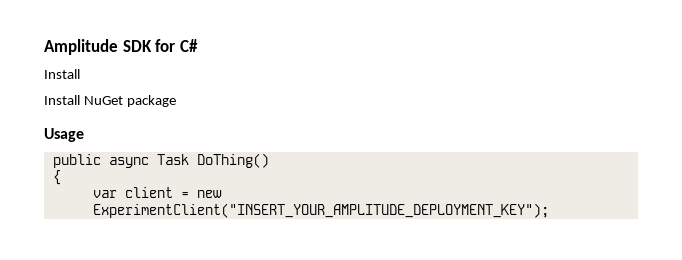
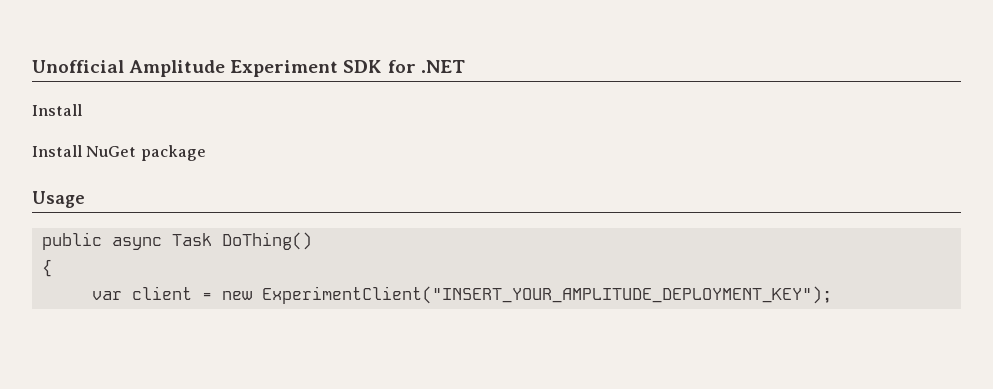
[44,39,118,55] Amplitude -> [32,60,339,77] Unofficial Amplitude Experiment
[179,39,198,52] C# -> [420,60,465,73] .NET

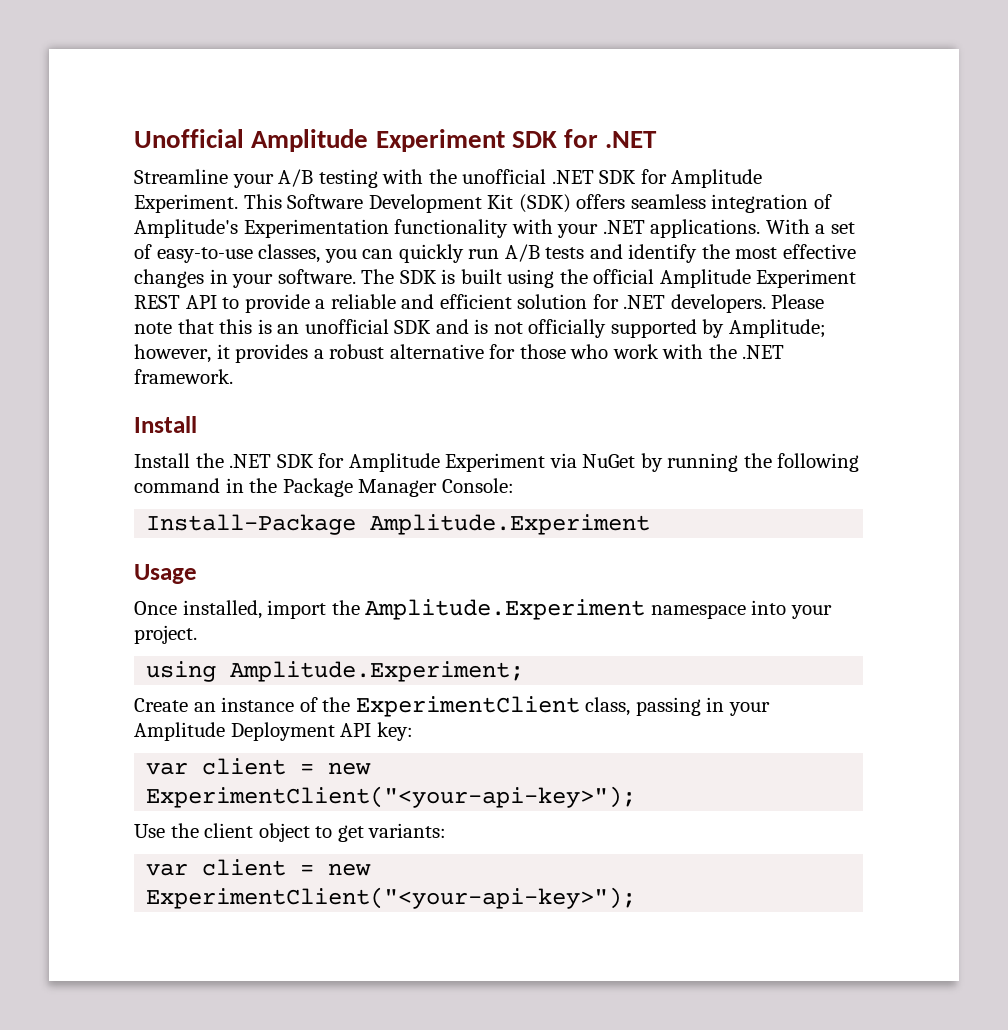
[32,104,82,116] [32,145,206,161] [32,191,85,208] [41,232,312,250] [41,259,52,277] [91,286,832,304] Install // Install NuGet package // Usage // public async Task DoThing() // { // var client = new ExperimentClient("INSERT_YOUR_AMPLITUDE_DEPLOYMENT_KEY"); -> [134,169,763,188] [134,194,832,213] [134,219,855,238] [134,244,856,263] [134,269,857,288] [134,294,825,313] [134,319,826,338] [134,344,785,363] [134,369,233,384] [134,416,197,433] [134,453,860,472] [134,478,514,497] [146,514,651,535] [134,564,197,584] [134,599,832,620] [134,625,197,644] [146,661,525,682] [134,696,770,717] [134,722,413,741] [146,758,372,775] [146,786,637,808] [134,823,447,842] [146,859,372,876] [146,887,637,909] Streamline your A/B testing with the unofficial .NET SDK for Amplitude Experiment. This Software Development Kit (SDK) offers seamless integration of Amplitude's Experimentation functionality with your .NET applications. With a set of easy-to-use classes, you can quickly run A/B tests and identify the most effective changes in your software. The SDK is built using the official Amplitude Experiment REST API to provide a reliable and efficient solution for .NET developers. Please note that this is an unofficial SDK and is not officially supported by Amplitude; however, it provides a robust alternative for those who work with the .NET framework. // Install // Install the .NET SDK for Amplitude Experiment via NuGet by running the following command in the Package Manager Console: // Install-Package Amplitude.Experiment // Usage // Once installed, import the Amplitude.Experiment namespace into your project. // using Amplitude.Experiment; // Create an instance of the ExperimentClient class, passing in your Amplitude Deployment API key: // var client = new ExperimentClient("<your-api-key>"); // Use the client object to get variants: // var client = new ExperimentClient("<your-api-key>");

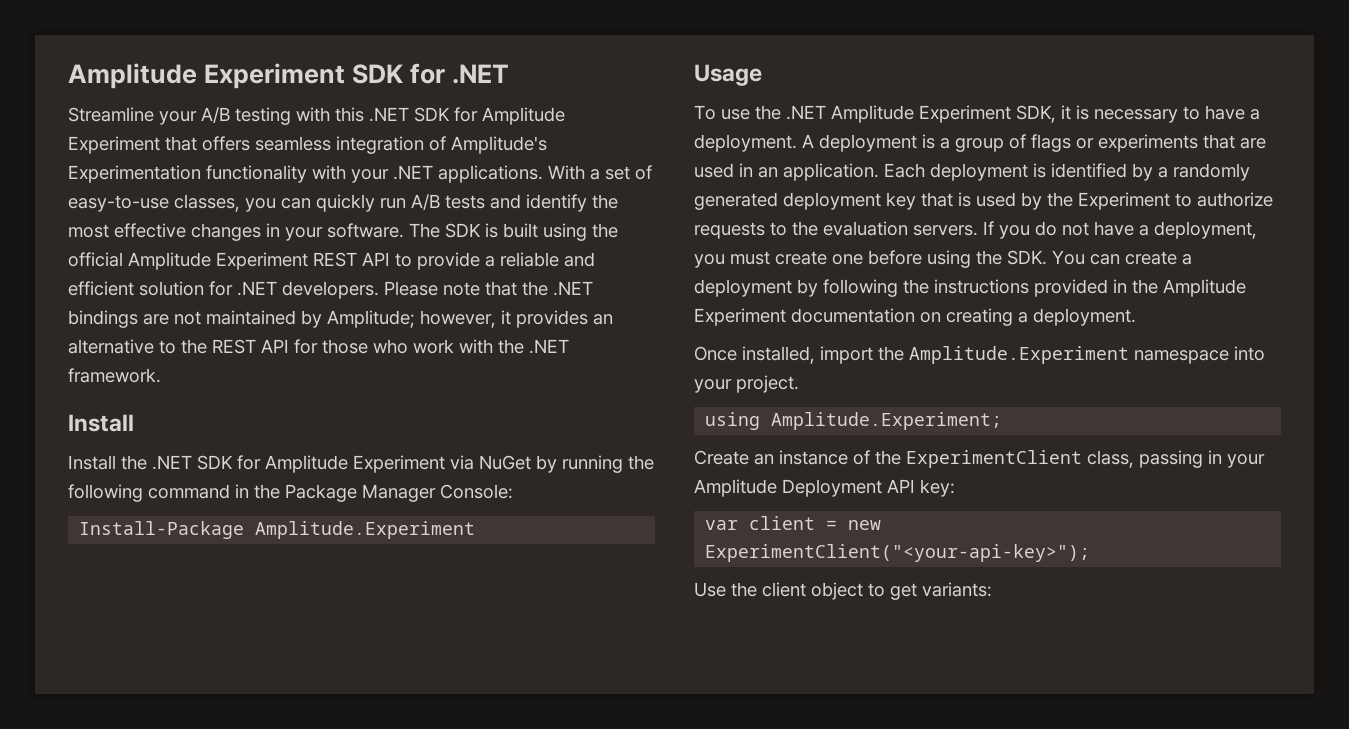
[134,129,244,148] Unofficial -> (68, 76) none
[428,169,763,188] [134,194,571,213] the unofficial .NET SDK for Amplitude Experiment. This Software Development Kit (SDK) -> [335,107,565,125] [68,136,197,154] this .NET SDK for Amplitude Experiment that
[219,319,697,338] this is an unofficial SDK and is not officially supported -> [522,281,593,296] [68,310,296,328] the .NET bindings are not maintained
[313,344,484,359] a robust alternative -> [593,314,613,325] [68,339,289,354] an alternative to the REST API
(197, 574) none -> [694,105,1260,123] [694,134,1266,152] [694,163,1250,181] [694,192,1273,210] [694,221,1257,239] [694,250,1192,268] [694,279,1246,297] [694,308,1136,326] // To use the .NET Amplitude Experiment SDK, it is necessary to have a deployment. A deployment is a group of flags or experiments that are used in an application. Each deployment is identified by a randomly generated deployment key that is used by the Experiment to authorize requests to the evaluation servers. If you do not have a deployment, you must create one before using the SDK. You can create a deployment by following the instructions provided in the Amplitude Experiment documentation on creating a deployment.
[146,859,372,876] [146,887,637,909] // var client = new ExperimentClient("<your-api-key>"); -> (992, 589) none

